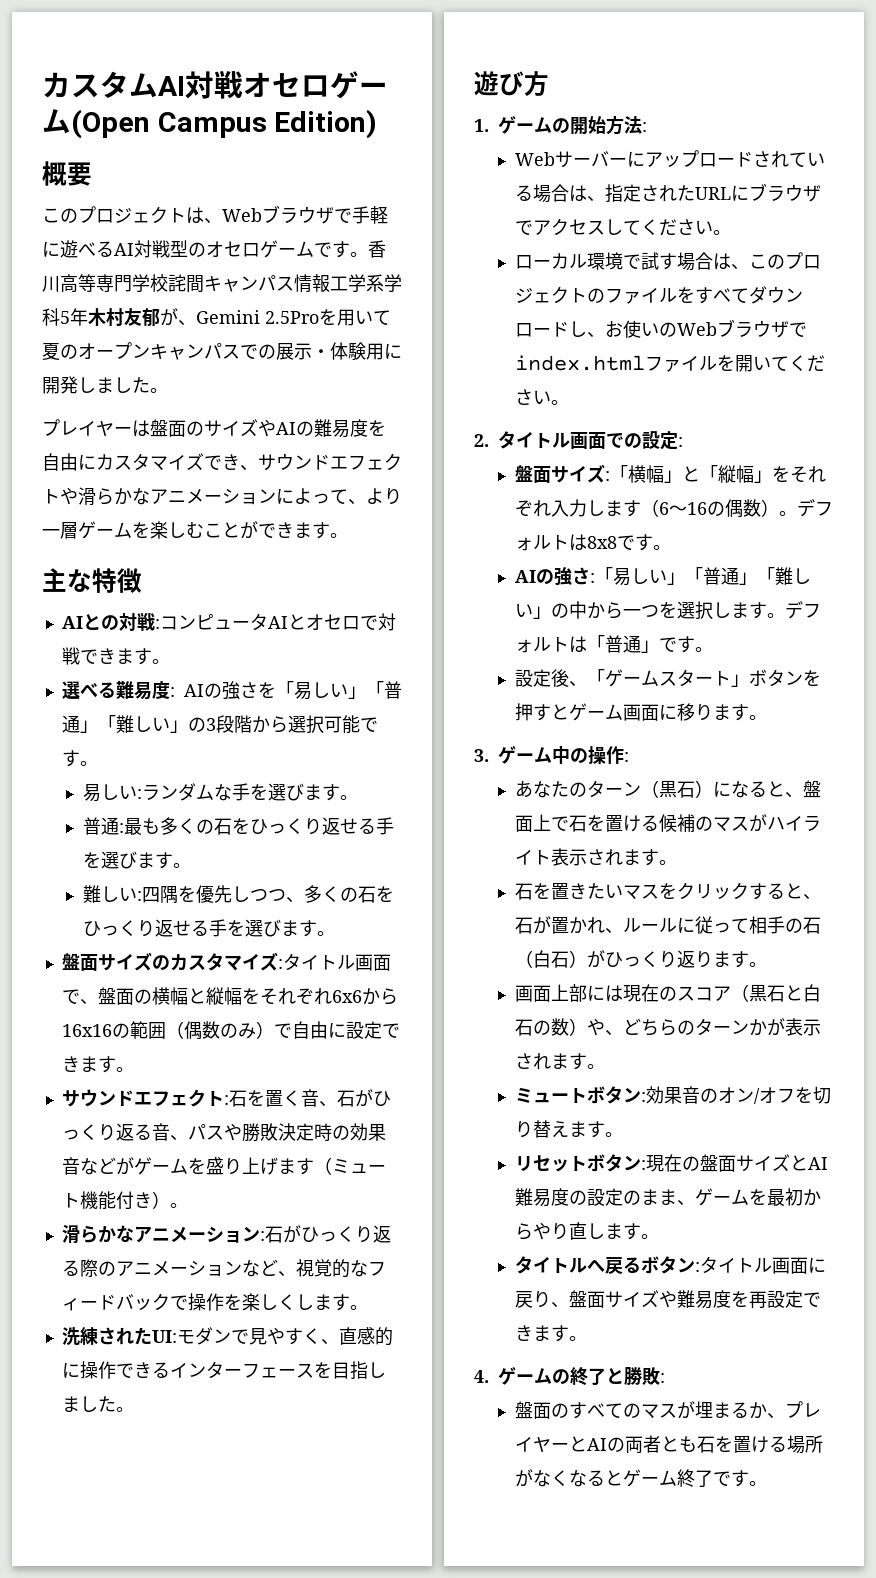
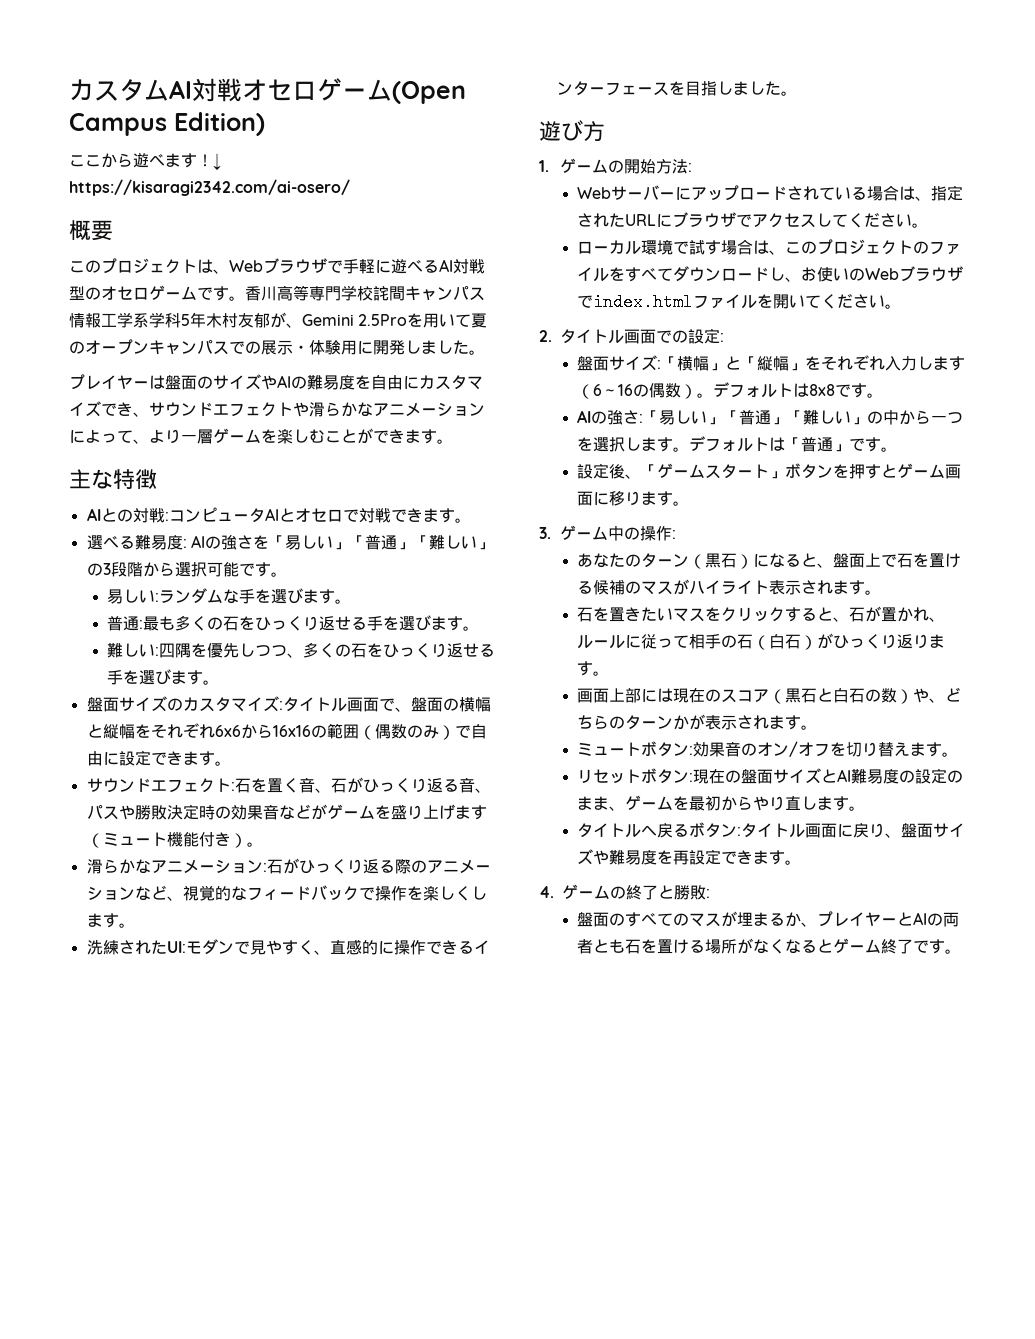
(378, 124) none -> [69,153,221,170] [69,179,350,196] // ここから遊べます！↓ https://kisaragi2342.com/ai-osero/

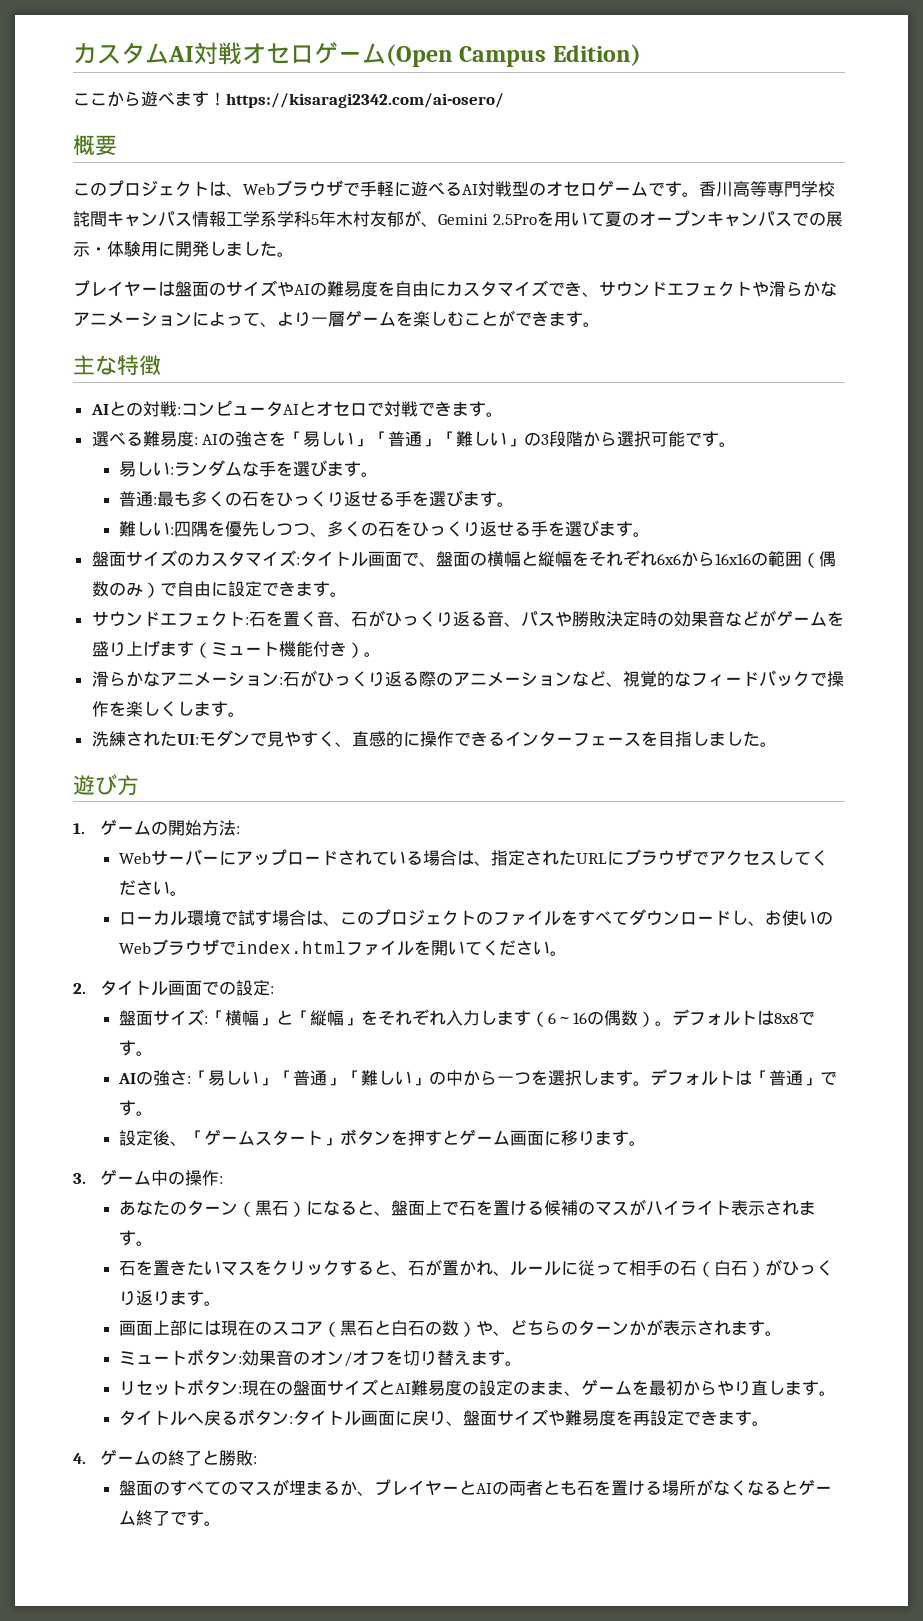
[213,153,221,170] ↓ -> (226, 99) none

